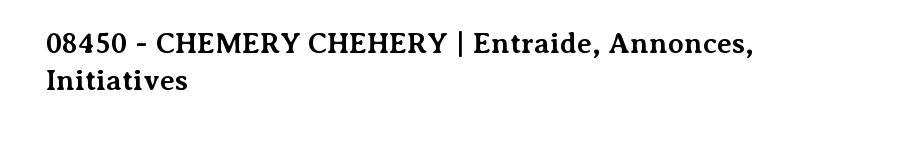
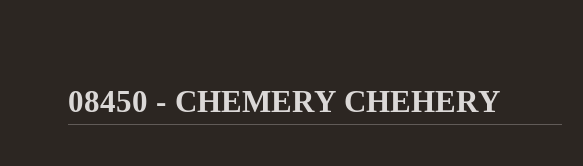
[456,31,754,58] [46,70,188,90] | Entraide, Annonces, Initiatives -> (501, 101) none

